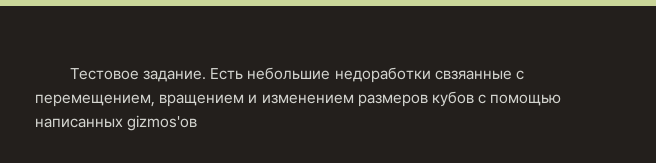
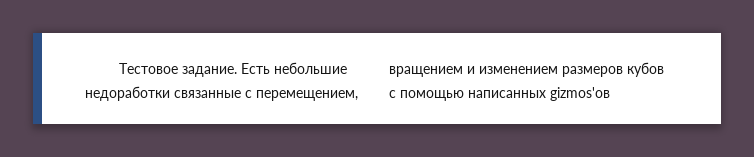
[434,70,512,80] свзяанные -> [174,90,241,98] связанные

